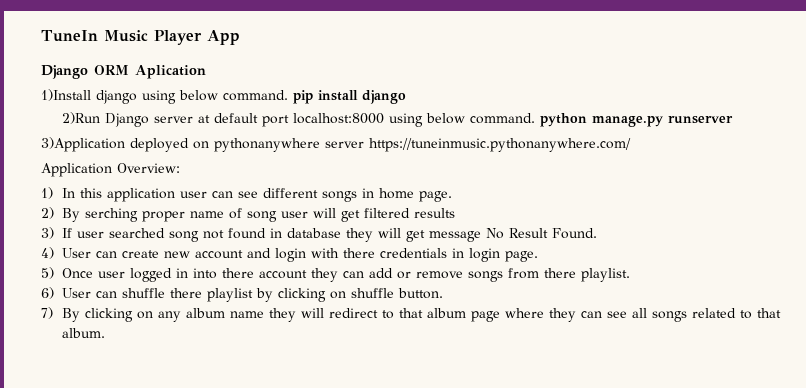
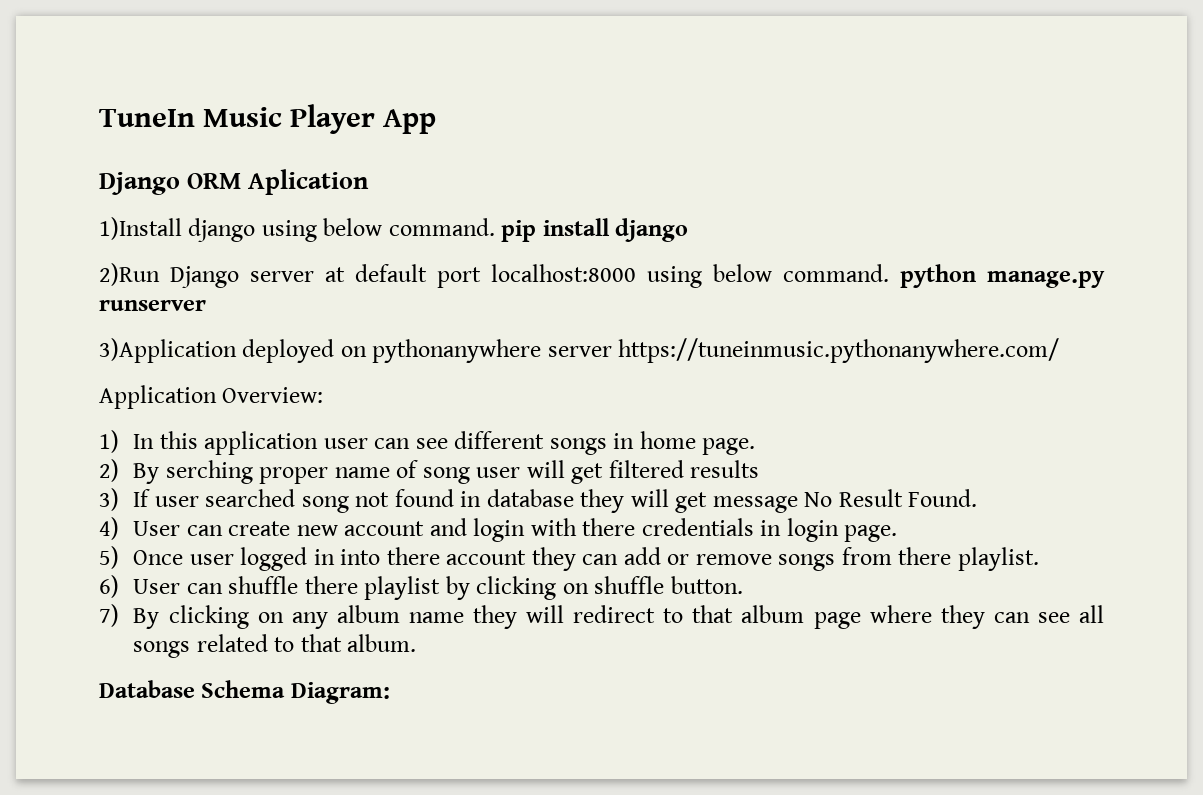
(105, 333) none -> [99,680,390,704] // Database Schema Diagram:

